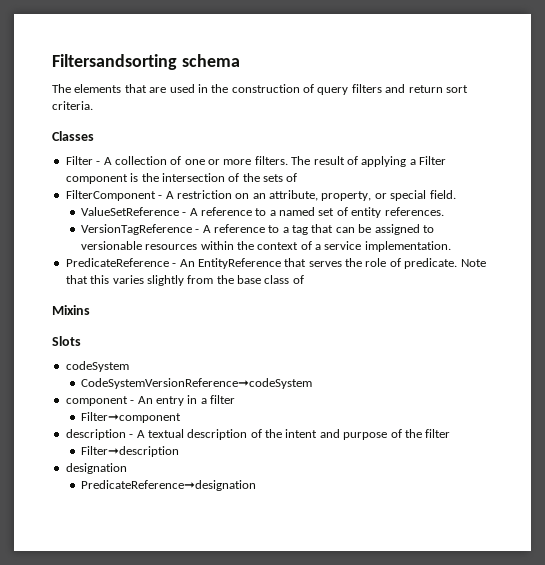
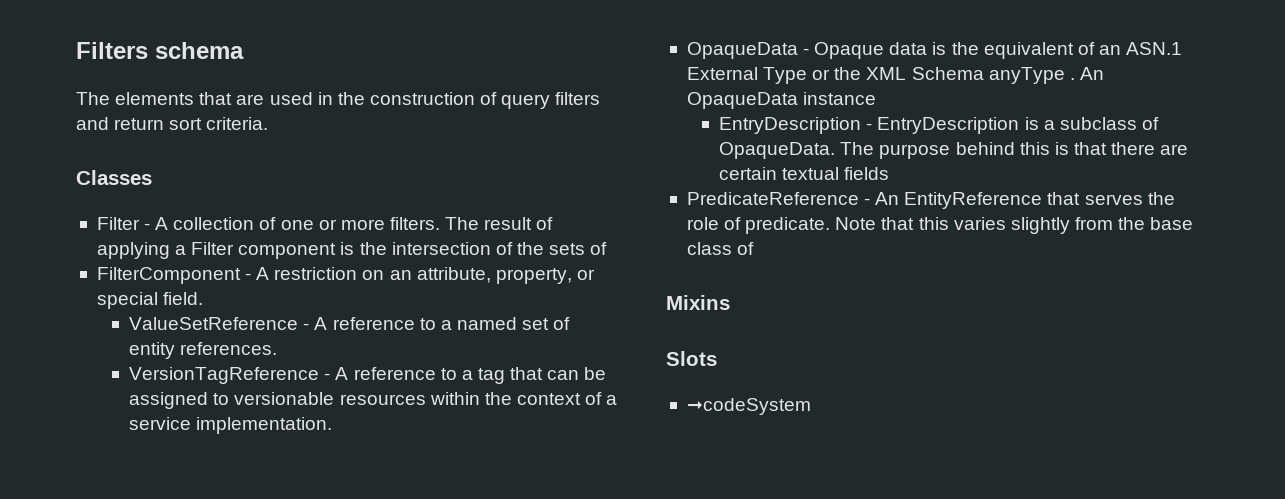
[52,54,177,70] Filtersandsorting -> [76,42,148,59] Filters
(451, 246) none -> [686,42,1183,59] [686,67,1104,84] [686,92,877,109] [719,117,1159,134] [719,142,1189,159] [719,167,890,180] // OpaqueData - Opaque data is the equivalent of an ASN.1 External Type or the XML Schema anyType . An OpaqueData instance // EntryDescription - EntryDescription is a subclass of OpaqueData. The purpose behind this is that there are certain textual fields
[65,361,129,372] [80,378,312,389] [65,395,235,406] [80,412,181,423] [65,429,451,440] [80,446,179,457] [65,463,127,474] [80,480,256,491] codeSystem // CodeSystemVersionReference➞codeSystem // component - An entry in a filter // Filter➞component // description - A textual description of the intent and purpose of the filter // Filter➞description // designation // PredicateReference➞designation -> [686,398,811,415] ➞codeSystem

